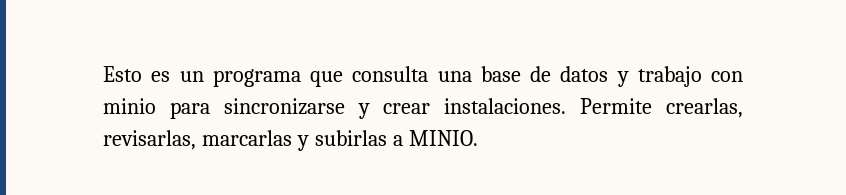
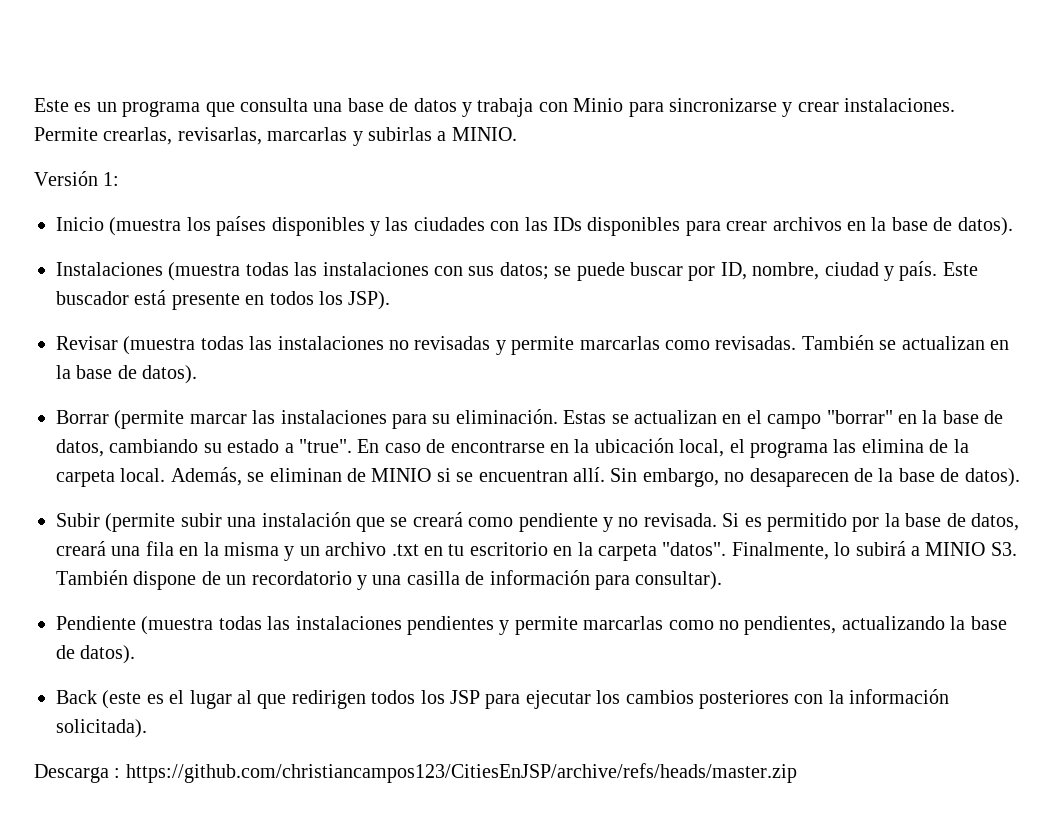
[103,66,142,82] Esto -> [34,98,69,112] Este
[637,66,743,87] [103,98,156,114] trabajo con minio -> [477,98,624,117] trabaja con Minio
(478, 138) none -> [34,171,120,186] [56,216,1013,236] [56,261,978,281] [56,290,391,310] [56,335,1009,355] [56,365,198,384] [56,409,1004,429] [56,438,969,458] [56,467,1020,487] [56,512,1019,532] [56,541,1017,561] [56,570,723,590] [56,616,1007,635] [56,645,136,664] [56,689,950,709] [56,719,147,738] [34,763,797,783] // Versión 1: // Inicio (muestra los países disponibles y las ciudades con las IDs disponibles para crear archivos en la base de datos). // Instalaciones (muestra todas las instalaciones con sus datos; se puede buscar por ID, nombre, ciudad y país. Este buscador está presente en todos los JSP). // Revisar (muestra todas las instalaciones no revisadas y permite marcarlas como revisadas. También se actualizan en la base de datos). // Borrar (permite marcar las instalaciones para su eliminación. Estas se actualizan en el campo "borrar" en la base de datos, cambiando su estado a "true". En caso de encontrarse en la ubicación local, el programa las elimina de la carpeta local. Además, se eliminan de MINIO si se encuentran allí. Sin embargo, no desaparecen de la base de datos). // Subir (permite subir una instalación que se creará como pendiente y no revisada. Si es permitido por la base de datos, creará una fila en la misma y un archivo .txt en tu escritorio en la carpeta "datos". Finalmente, lo subirá a MINIO S3. También dispone de un recordatorio y una casilla de información para consultar). // Pendiente (muestra todas las instalaciones pendientes y permite marcarlas como no pendientes, actualizando la base de datos). // Back (este es el lugar al que redirigen todos los JSP para ejecutar los cambios posteriores con la información solicitada). // Descarga : https://github.com/christiancampos123/CitiesEnJSP/archive/refs/heads/master.zip

